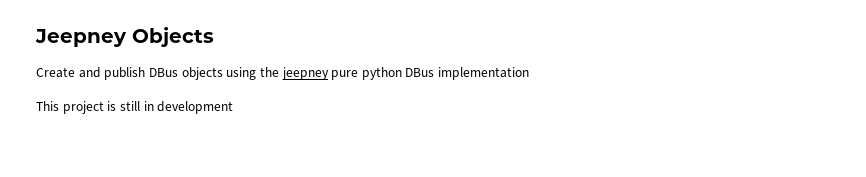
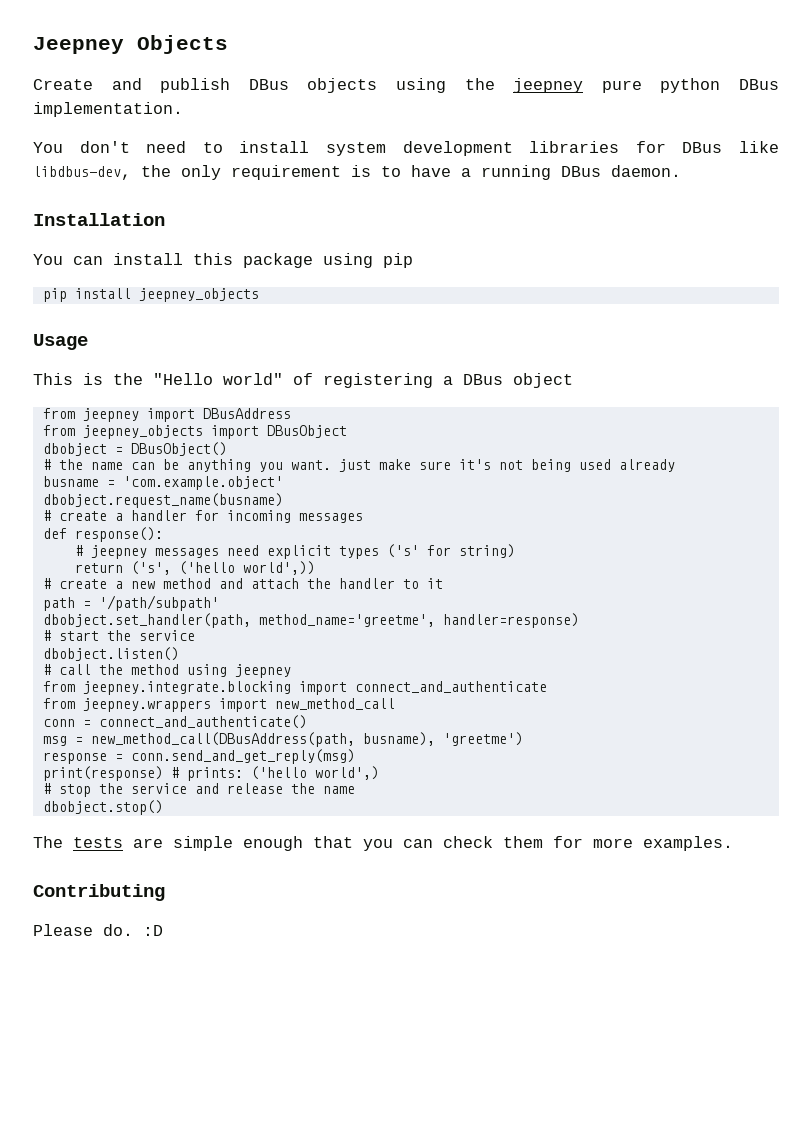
[438,67,530,80] [36,101,234,114] implementation // This project is still in development -> [33,102,183,117] [33,141,780,156] [33,165,681,180] [33,213,165,226] [33,253,413,268] [42,288,259,302] [33,334,88,350] [33,373,573,388] [42,408,291,422] [42,425,347,439] [42,442,227,456] [42,459,675,472] [42,476,283,490] [42,493,283,508] [42,510,363,523] [42,527,163,542] [74,544,515,559] [74,561,315,575] [42,578,443,589] [42,595,219,611] [42,613,579,628] [42,630,195,641] [42,647,179,661] [42,664,291,678] [42,681,547,695] [42,698,395,712] [42,715,307,729] [42,732,523,747] [42,749,355,764] [42,766,379,781] [42,783,355,797] [42,800,163,815] [33,836,733,851] [33,884,165,901] [33,924,163,936] implementation. // You don't need to install system development libraries for DBus like libdbus-dev, the only requirement is to have a running DBus daemon. // Installation // You can install this package using pip // pip install jeepney_objects // Usage // This is the "Hello world" of registering a DBus object // from jeepney import DBusAddress // from jeepney_objects import DBusObject // dbobject = DBusObject() // # the name can be anything you want. just make sure it's not being used already // busname = 'com.example.object' // dbobject.request_name(busname) // # create a handler for incoming messages // def response(): // # jeepney messages need explicit types ('s' for string) // return ('s', ('hello world',)) // # create a new method and attach the handler to it // path = '/path/subpath' // dbobject.set_handler(path, method_name='greetme', handler=response) // # start the service // dbobject.listen() // # call the method using jeepney // from jeepney.integrate.blocking import connect_and_authenticate // from jeepney.wrappers import new_method_call // conn = connect_and_authenticate() // msg = new_method_call(DBusAddress(path, busname), 'greetme') // response = conn.send_and_get_reply(msg) // print(response) # prints: ('hello world',) // # stop the service and release the name // dbobject.stop() // The tests are simple enough that you can check them for more examples. // Contributing // Please do. :D

